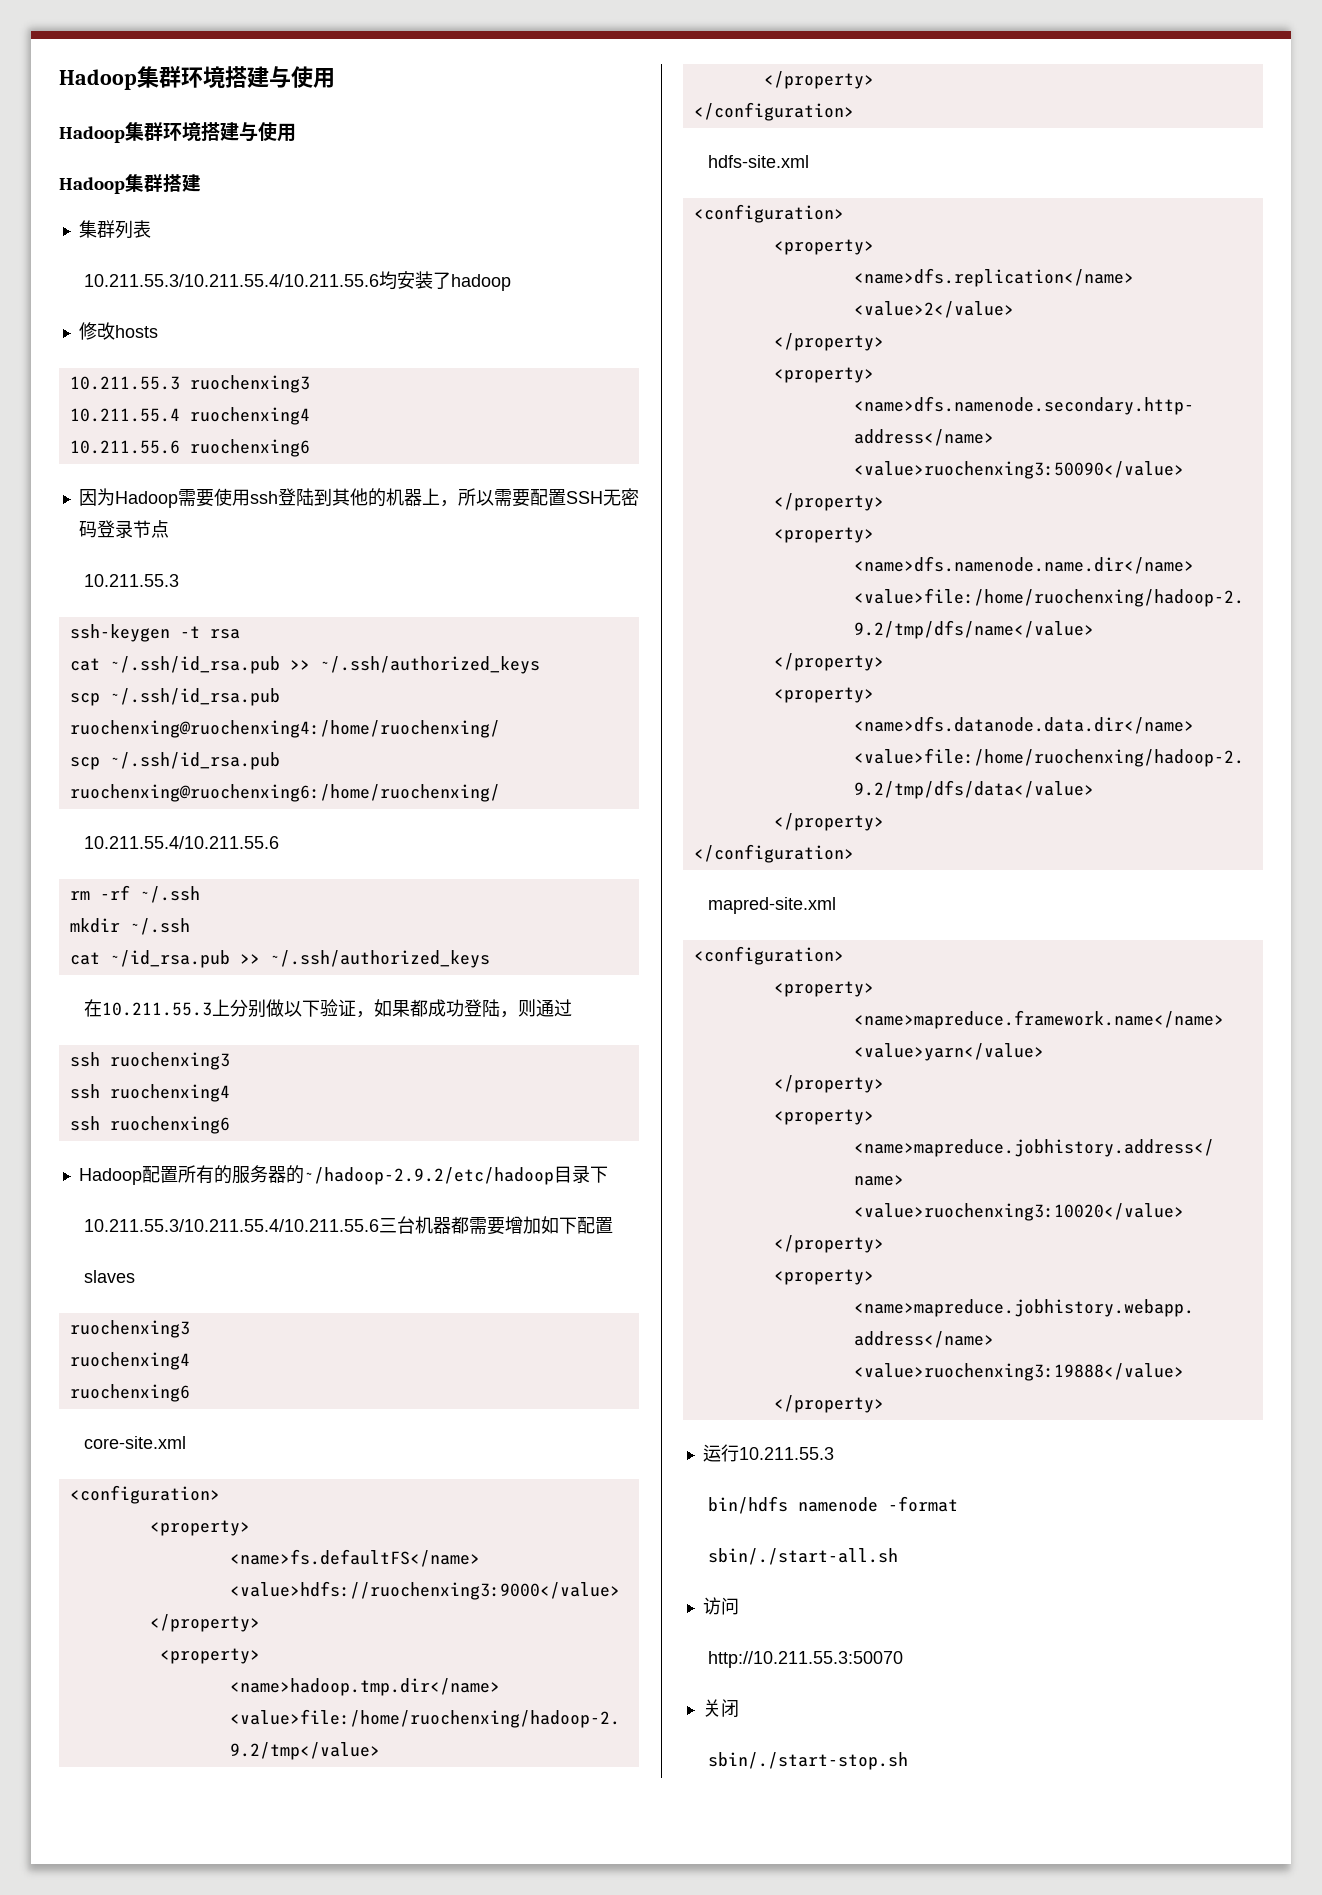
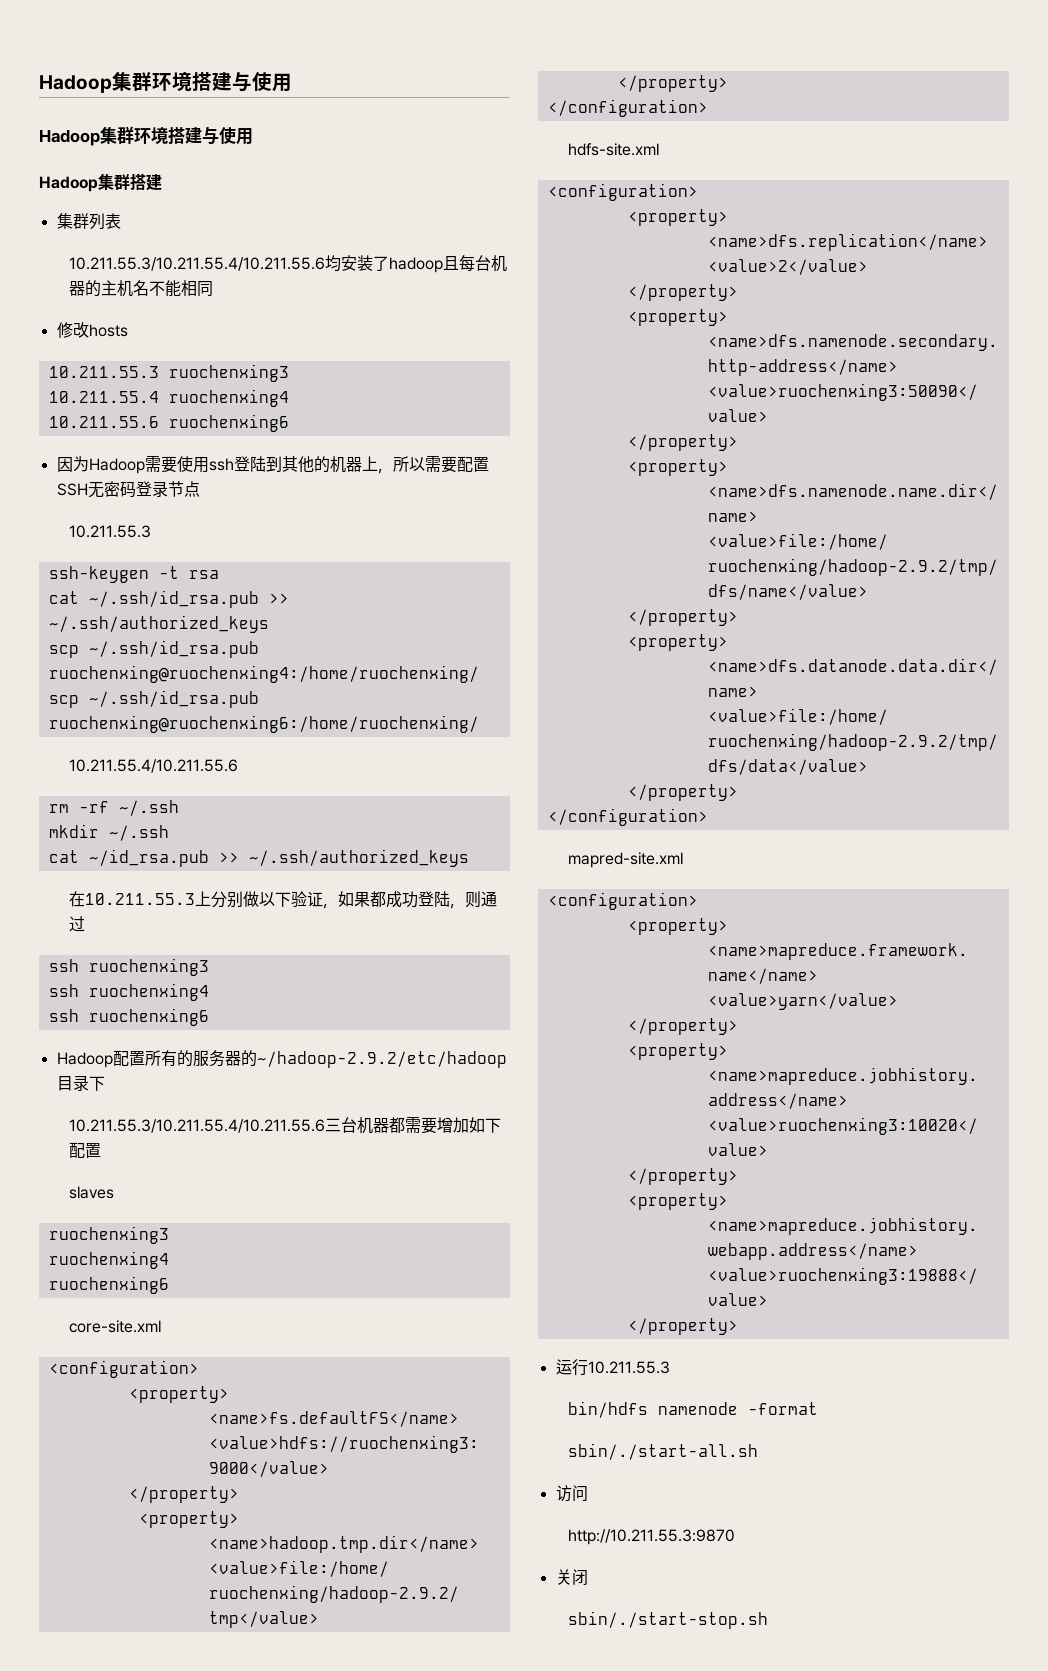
(512, 282) none -> [443,255,508,272] [69,280,214,297] 且每台机器的主机名不能相同
[708,1651,904,1668] http://10.211.55.3:50070 -> [568,1529,736,1545] http://10.211.55.3:9870

